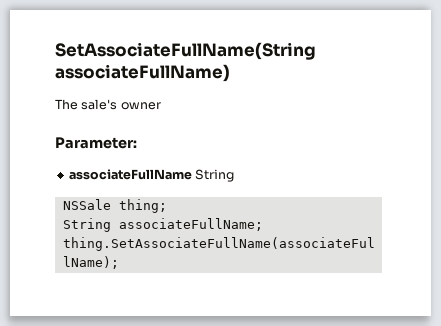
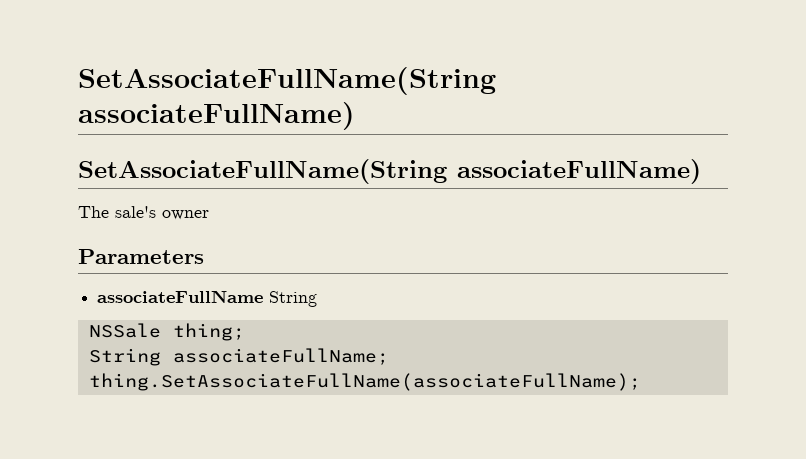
[55,42,316,60] [55,64,230,82] SetAssociateFullName(String associateFullName) -> [78,67,496,95] [78,102,355,130] [78,159,701,184] SetAssociateFullName(String associateFullName) // SetAssociateFullName(String associateFullName)
[55,137,137,149] Parameter: -> [78,249,204,264] Parameters

